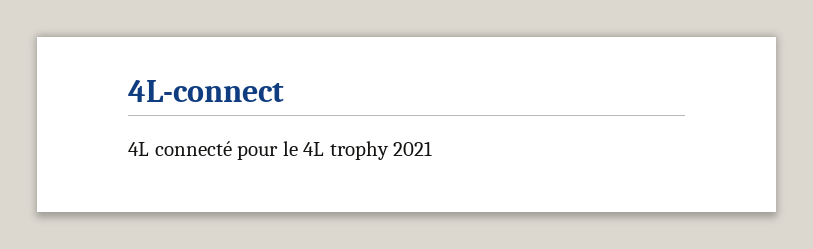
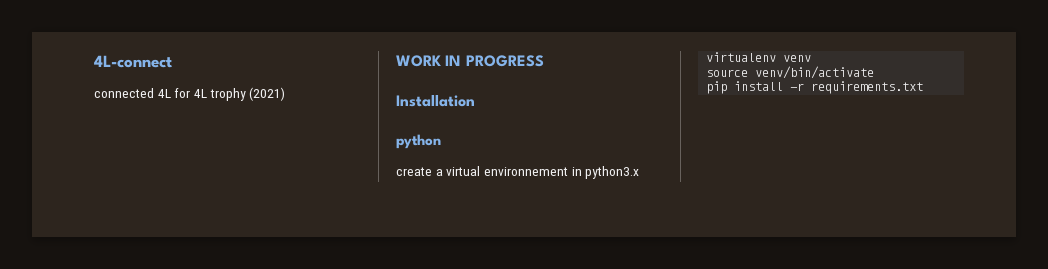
[128,141,433,160] 4L connecté pour le 4L trophy 2021 -> [94,87,286,101] [396,55,544,67] [396,95,475,107] [396,134,441,149] [396,166,640,179] [706,52,812,62] [706,66,875,79] [706,81,924,94] connected 4L for 4L trophy (2021) // WORK IN PROGRESS // Installation // python // create a virtual environnement in python3.x // virtualenv venv // source venv/bin/activate // pip install -r requirements.txt

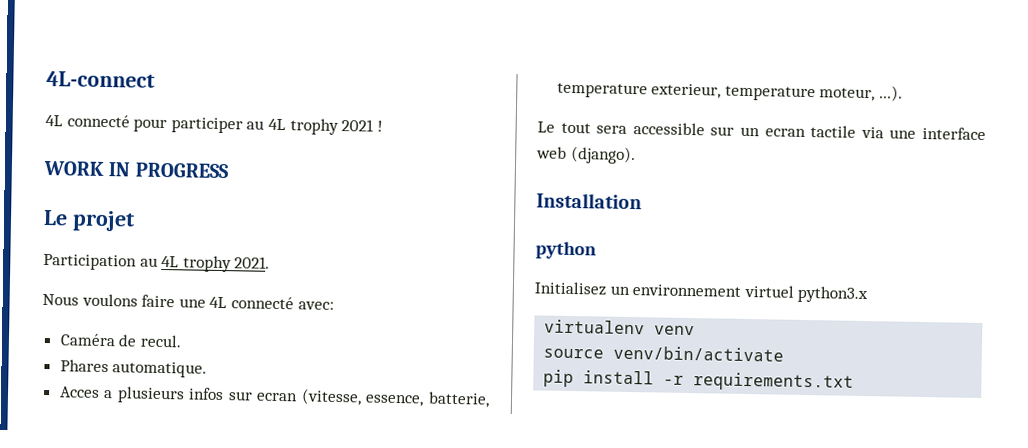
[94,87,286,101] [396,55,544,67] [396,95,475,107] [396,134,441,149] [396,166,582,176] connected 4L for 4L trophy (2021) // WORK IN PROGRESS // Installation // python // create a virtual environnement in -> [45,114,383,135] [43,160,229,179] [43,209,135,232] [43,253,271,273] [42,293,334,310] [59,333,182,348] [59,359,208,378] [58,386,490,408] [556,82,904,102] [537,121,986,141] [536,145,636,165] [536,192,642,210] [535,241,597,260] [534,281,794,298] 4L connecté pour participer au 4L trophy 2021 ! // WORK IN PROGRESS // Le projet // Participation au 4L trophy 2021. // Nous voulons faire une 4L connecté avec: // Caméra de recul. // Phares automatique. // Acces a plusieurs infos sur ecran (vitesse, essence, batterie, temperature exterieur, temperature moteur, ...). // Le tout sera accessible sur un ecran tactile via une interface web (django). // Installation // python // Initialisez un environnement virtuel

